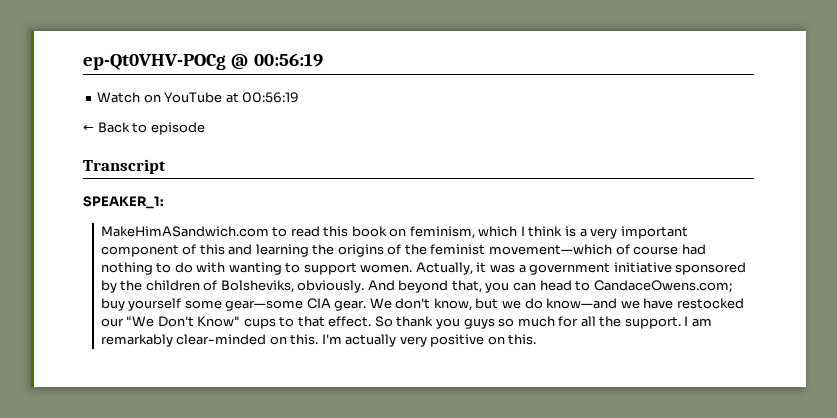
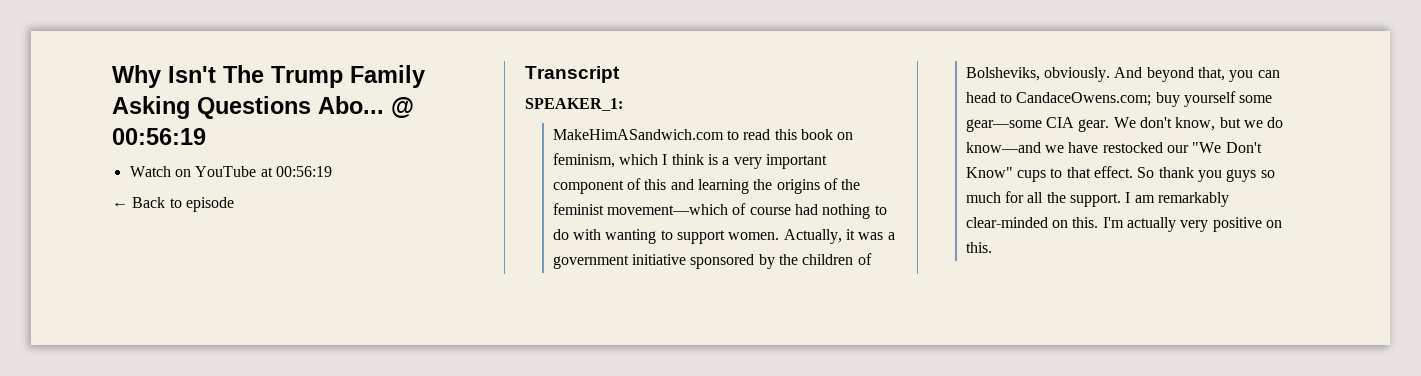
[83,54,226,70] ep-Qt0VHV-POCg -> [112,65,425,88] [112,96,384,119] Why Isn't The Trump Family Asking Questions Abo...

